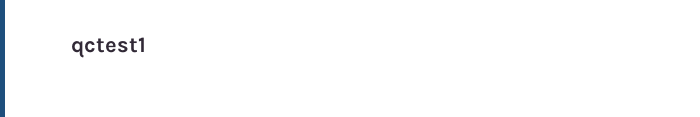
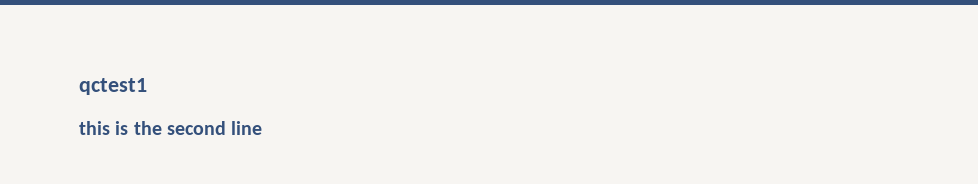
(146, 47) none -> [79,121,263,135] // this is the second line

